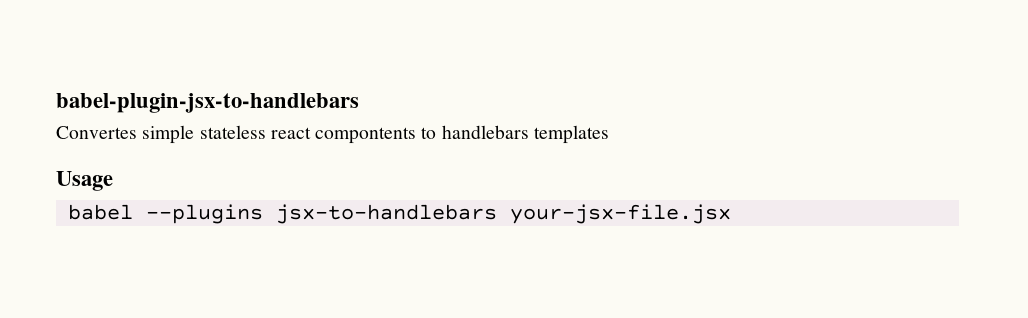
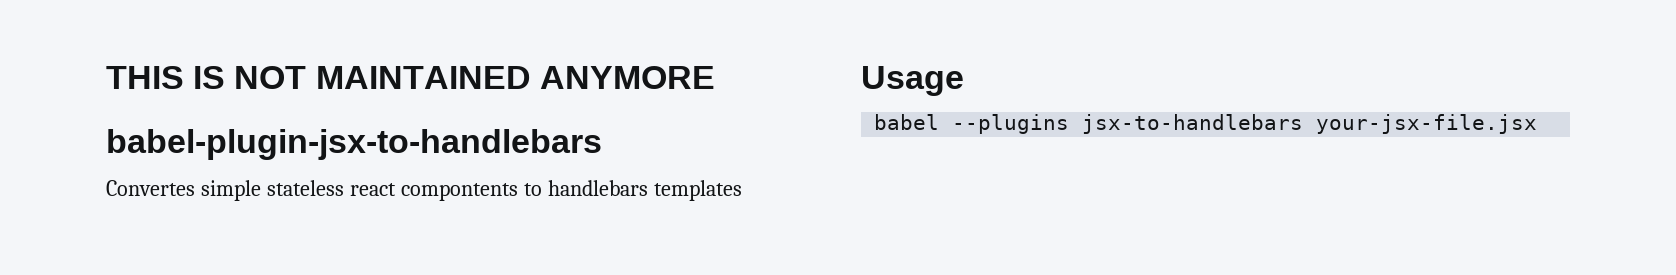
(56, 103) none -> [106,66,715,89] THIS IS NOT MAINTAINED ANYMORE //

